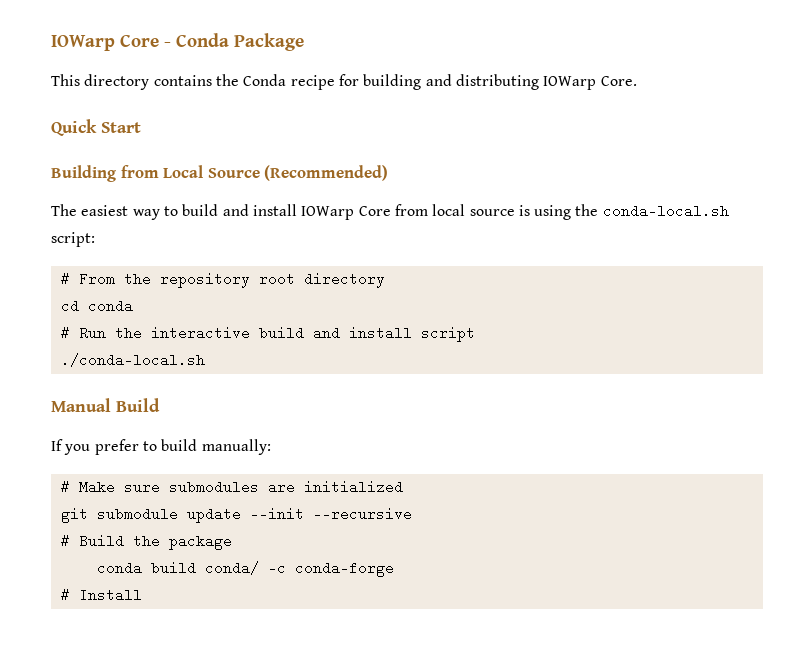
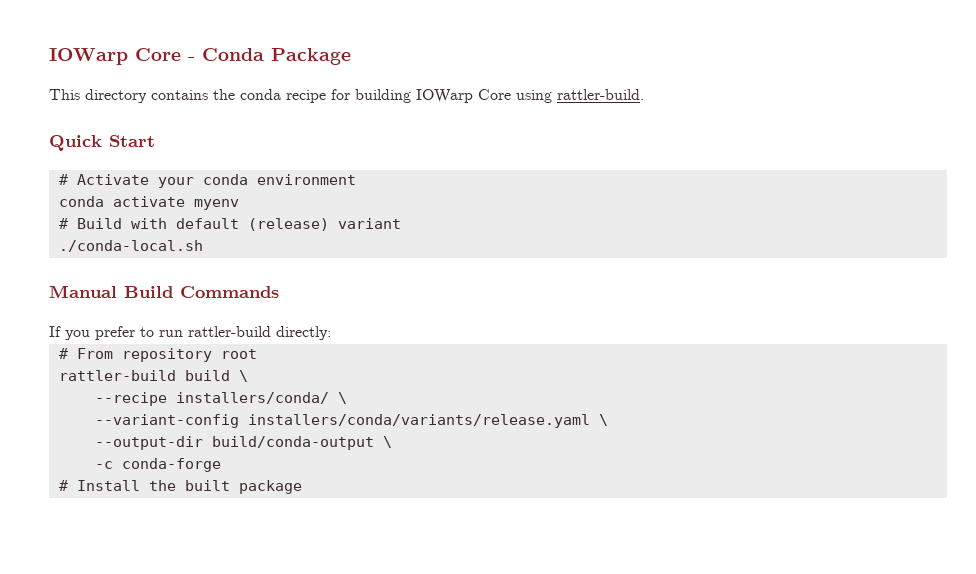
[243,74,287,86] Conda -> [240,89,281,100] conda
[425,74,637,90] [51,119,141,136] [51,165,389,182] [51,204,729,220] [51,232,95,247] [60,272,385,288] [60,299,133,313] [60,326,475,342] and distributing IOWarp Core. // Quick Start // Building from Local Source (Recommended) // The easiest way to build and install IOWarp Core from local source is using the conda-local.sh script: // # From the repository root directory // cd conda // # Run the interactive build and install script -> [416,89,644,103] [49,135,155,151] [58,174,356,188] [58,196,239,210] [58,218,401,231] IOWarp Core using rattler-build. // Quick Start // # Activate your conda environment // conda activate myenv // # Build with default (release) variant
(160, 405) none -> [180,286,279,298] Commands
[161,439,271,455] [60,480,403,494] [60,507,412,523] [60,534,232,550] [96,561,259,575] build manually: // # Make sure submodules are initialized // git submodule update --init --recursive // # Build the package // conda build conda/ -> [159,326,331,340] [58,348,257,362] [58,370,248,382] [94,392,347,406] [94,414,608,428] [94,436,392,450] run rattler-build directly: // # From repository root // rattler-build build \ // --recipe installers/conda/ \ // --variant-config installers/conda/variants/release.yaml \ // --output-dir build/conda-output \ //
(142, 595) none -> [148,480,302,494] the built package

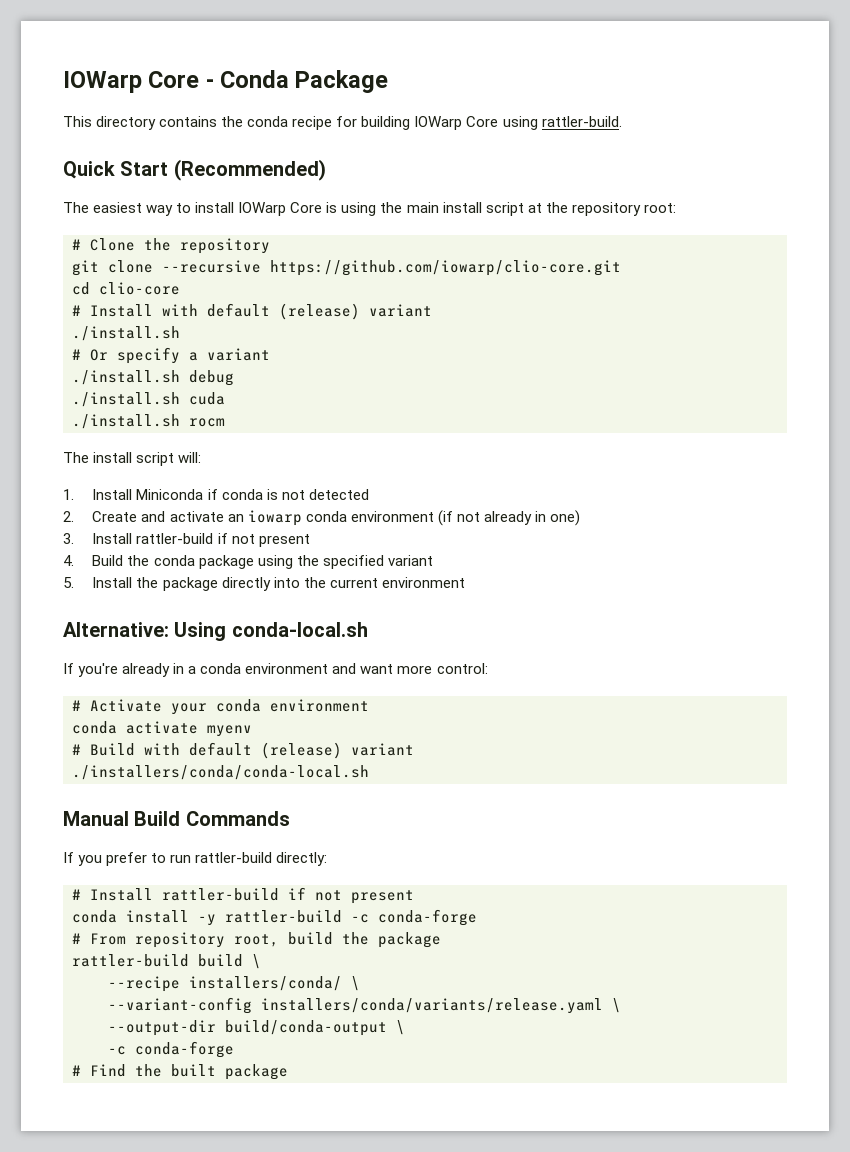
(155, 141) none -> [173,159,326,181] [63,202,676,216] [72,238,270,254] [72,260,621,276] [72,282,180,295] [72,303,432,320] [72,326,180,341] [72,347,270,364] [72,370,234,386] [72,392,225,407] [72,414,225,429] [63,452,202,466] [63,489,369,500] [63,510,580,526] [63,533,310,547] [63,555,433,569] [63,577,465,591] [63,622,368,641] [63,663,488,677] (Recommended) // The easiest way to install IOWarp Core is using the main install script at the repository root: // # Clone the repository // git clone --recursive https://github.com/iowarp/clio-core.git // cd clio-core // # Install with default (release) variant // ./install.sh // # Or specify a variant // ./install.sh debug // ./install.sh cuda // ./install.sh rocm // The install script will: // 1. Install Miniconda if conda is not detected // 2. Create and activate an iowarp conda environment (if not already in one) // 3. Install rattler-build if not present // 4. Build the conda package using the specified variant // 5. Install the package directly into the current environment // Alternative: Using conda-local.sh // If you're already in a conda environment and want more control:
[58,240,203,252] ./conda-local.sh -> [72,765,369,780] ./installers/conda/conda-local.sh
(331, 333) none -> [72,887,414,904] [72,909,477,926] // # Install rattler-build if not present // conda install -y rattler-build -c conda-forge
[220,349,257,359] root -> [234,932,441,948] root, build the package
[76,480,140,491] Install -> [90,1064,126,1077] Find

